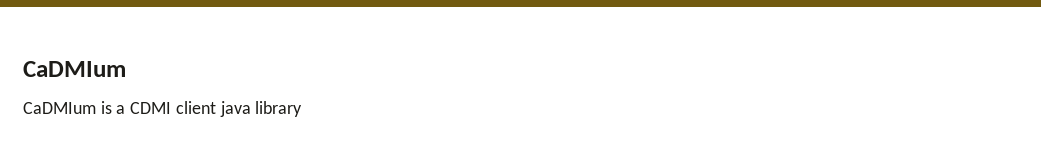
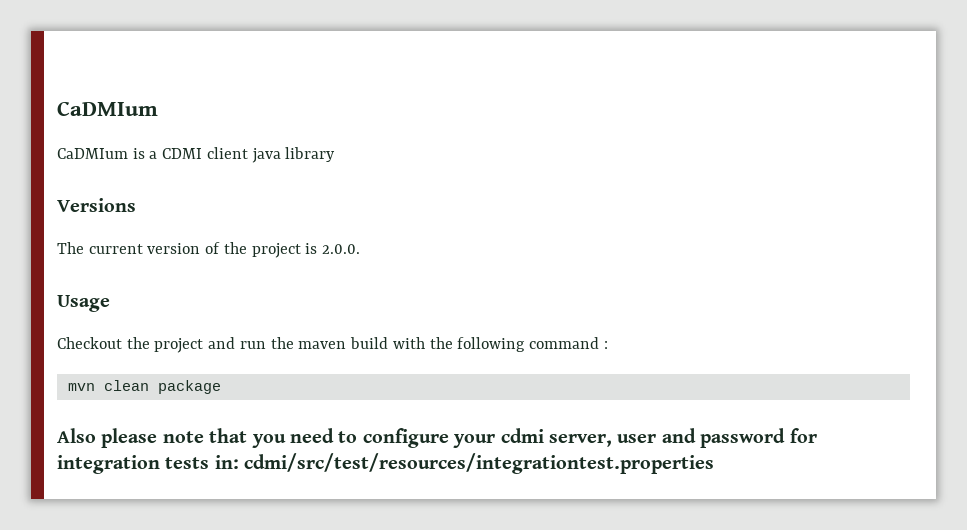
(303, 109) none -> [57,198,136,212] [57,242,361,258] [57,295,110,312] [57,337,608,353] [67,380,221,394] [57,428,817,448] [57,453,715,474] // Versions // The current version of the project is 2.0.0. // Usage // Checkout the project and run the maven build with the following command : // mvn clean package // Also please note that you need to configure your cdmi server, user and password for integration tests in: cdmi/src/test/resources/integrationtest.properties

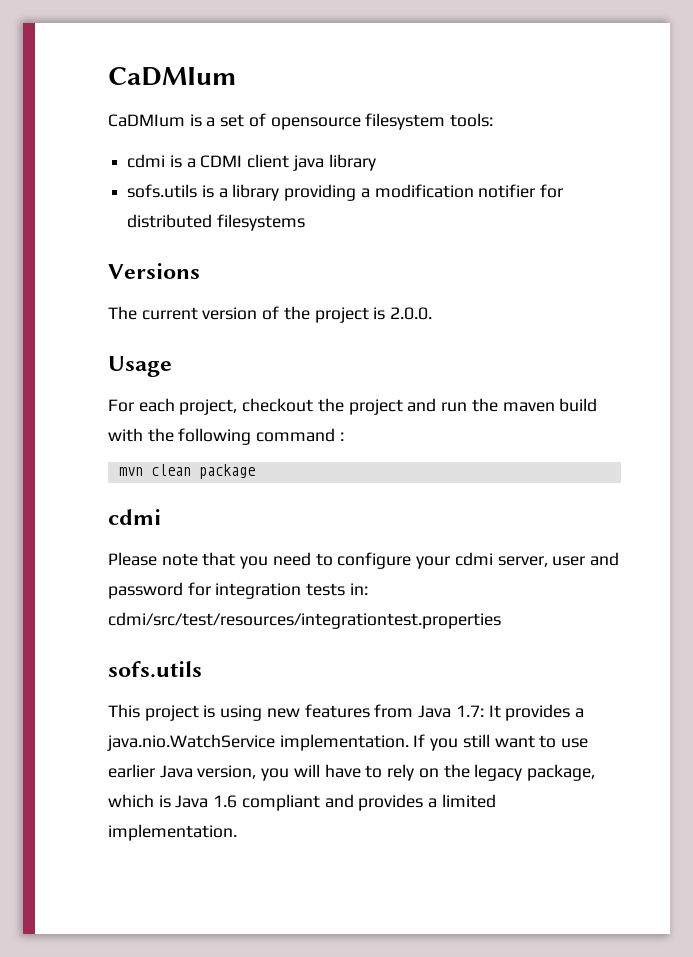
[162,147,336,163] CDMI client java library -> [220,113,494,130] [127,154,376,171] [127,184,564,201] [127,214,305,231] set of opensource filesystem tools: // cdmi is a CDMI client java library // sofs.utils is a library providing a modification notifier for distributed filesystems
[57,337,122,349] Checkout -> [108,398,314,415] For each project, checkout
[57,428,158,448] Also please -> [108,509,161,525] [108,552,157,566] cdmi // Please
(715, 463) none -> [108,661,202,678] [108,704,584,721] [107,734,589,751] [108,764,595,781] [108,794,496,811] [108,824,237,841] // sofs.utils // This project is using new features from Java 1.7: It provides a java.nio.WatchService implementation. If you still want to use earlier Java version, you will have to rely on the legacy package, which is Java 1.6 compliant and provides a limited implementation.

